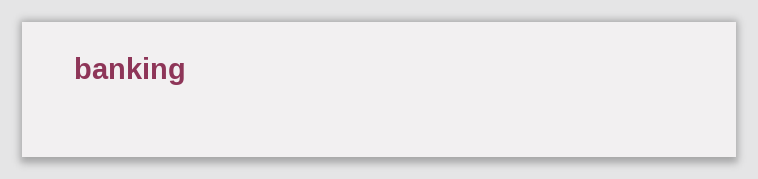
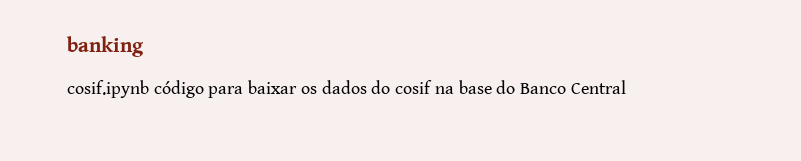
(186, 71) none -> [67,80,626,98] // cosif.ipynb código para baixar os dados do cosif na base do Banco Central

